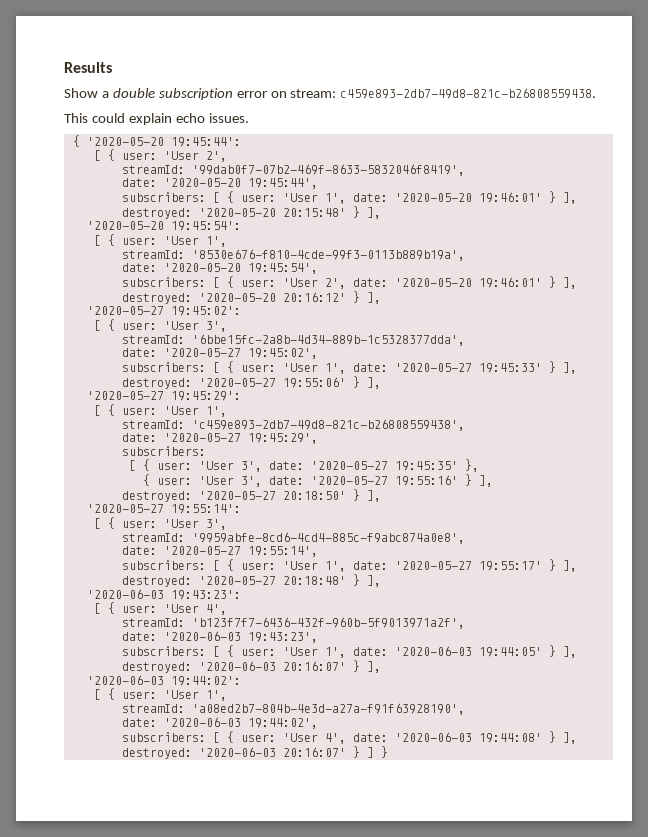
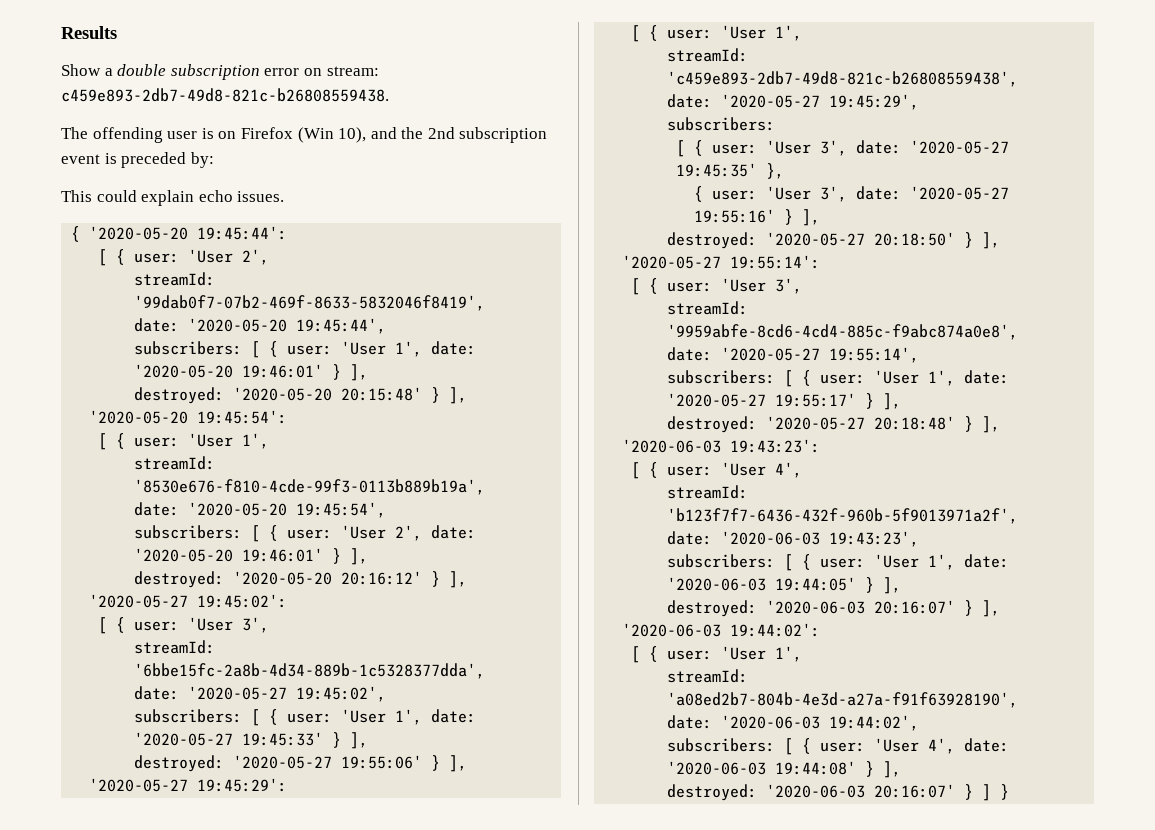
(597, 93) none -> [61,127,548,143] [61,152,214,168] // The offending user is on Firefox (Win 10), and the 2nd subscription event is preceded by:

